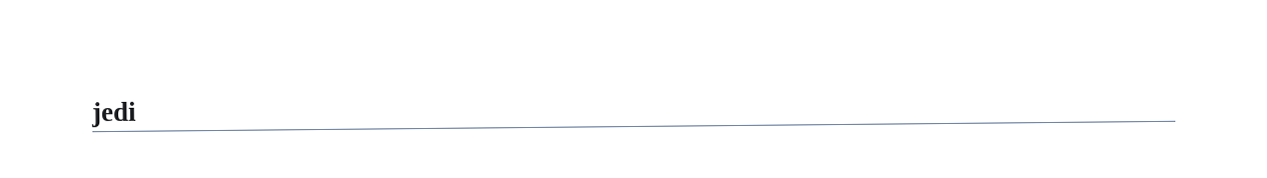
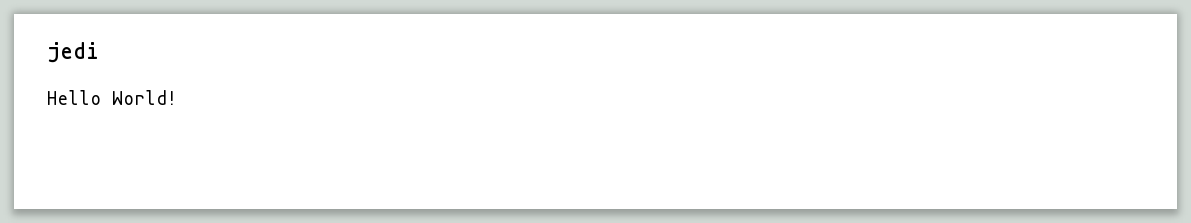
(137, 114) none -> [47,90,177,105] // Hello World!

